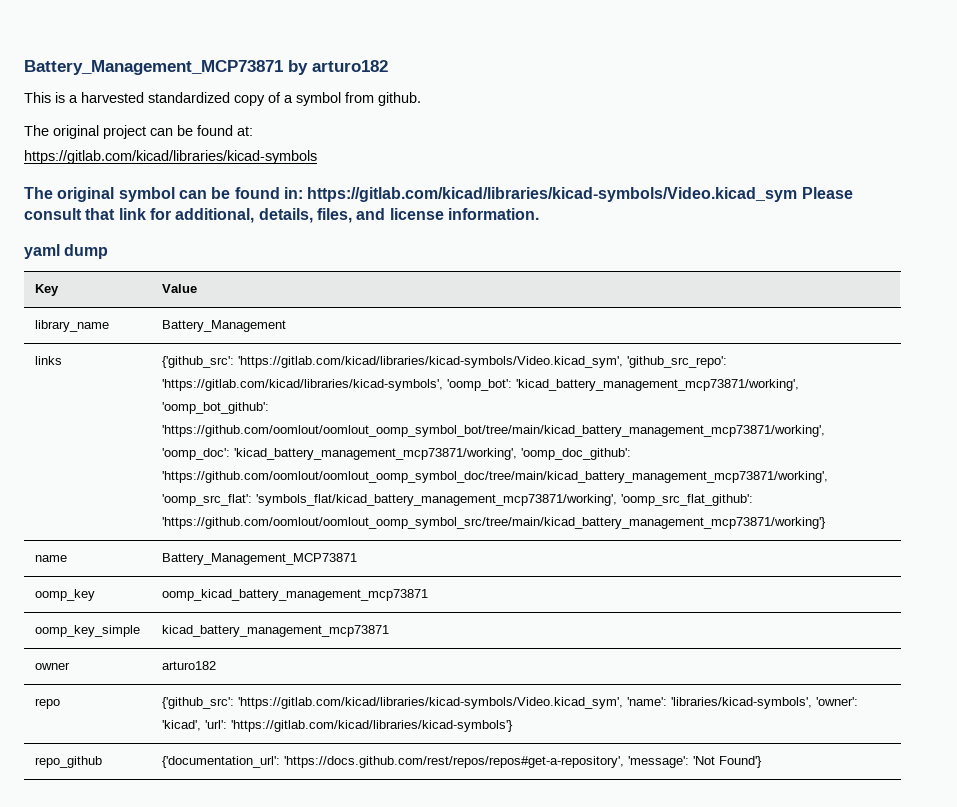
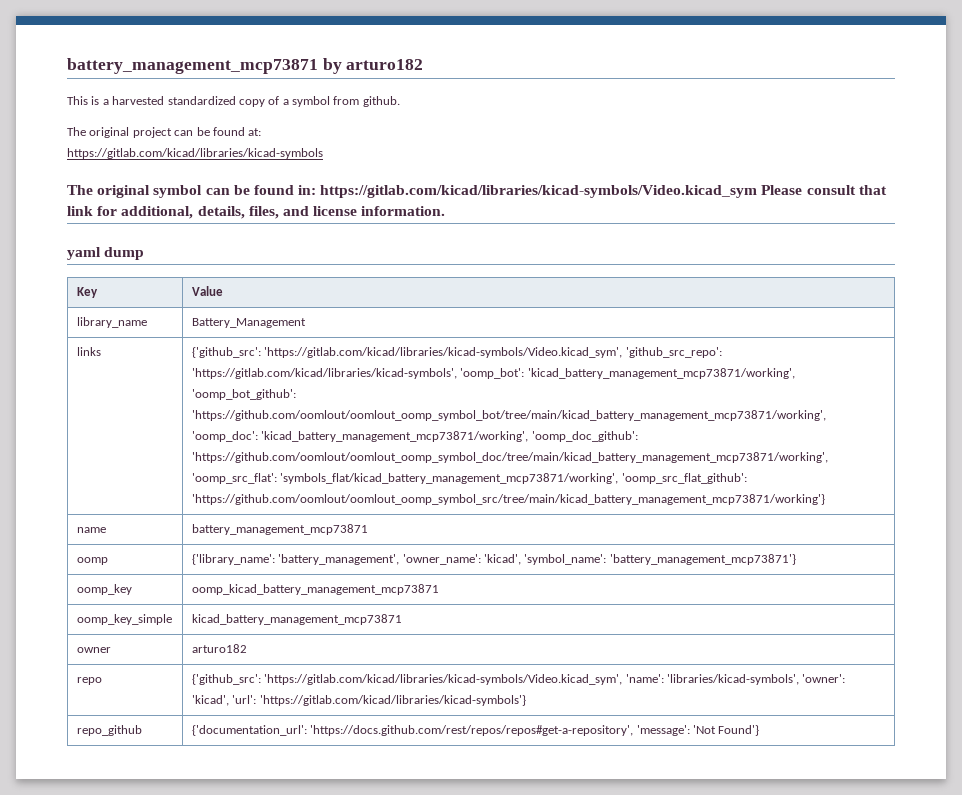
[24,60,283,75] Battery_Management_MCP73871 -> [67,58,318,74] battery_management_mcp73871
[161,553,357,565] Battery_Management_MCP73871 -> [191,524,368,535] [76,557,108,565] [191,554,796,565] battery_management_mcp73871 // oomp | {'library_name': 'battery_management', 'owner_name': 'kicad', 'symbol_name': 'battery_management_mcp73871'}

